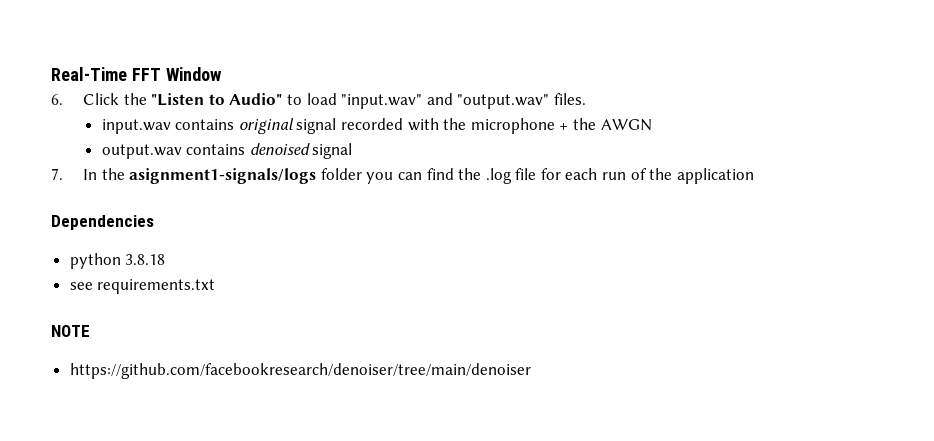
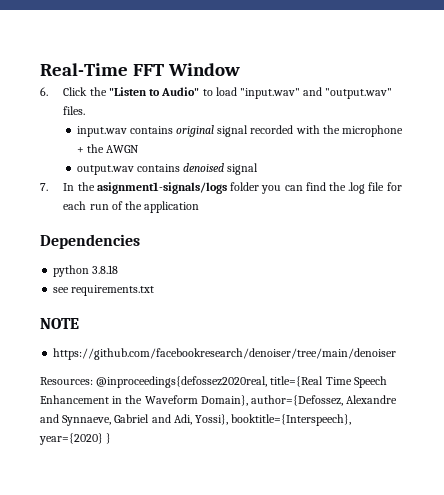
(531, 371) none -> [40,376,387,388] [40,395,398,406] [40,414,352,426] [39,433,112,445] // Resources: @inproceedings{defossez2020real, title={Real Time Speech Enhancement in the Waveform Domain}, author={Defossez, Alexandre and Synnaeve, Gabriel and Adi, Yossi}, booktitle={Interspeech}, year={2020} }

